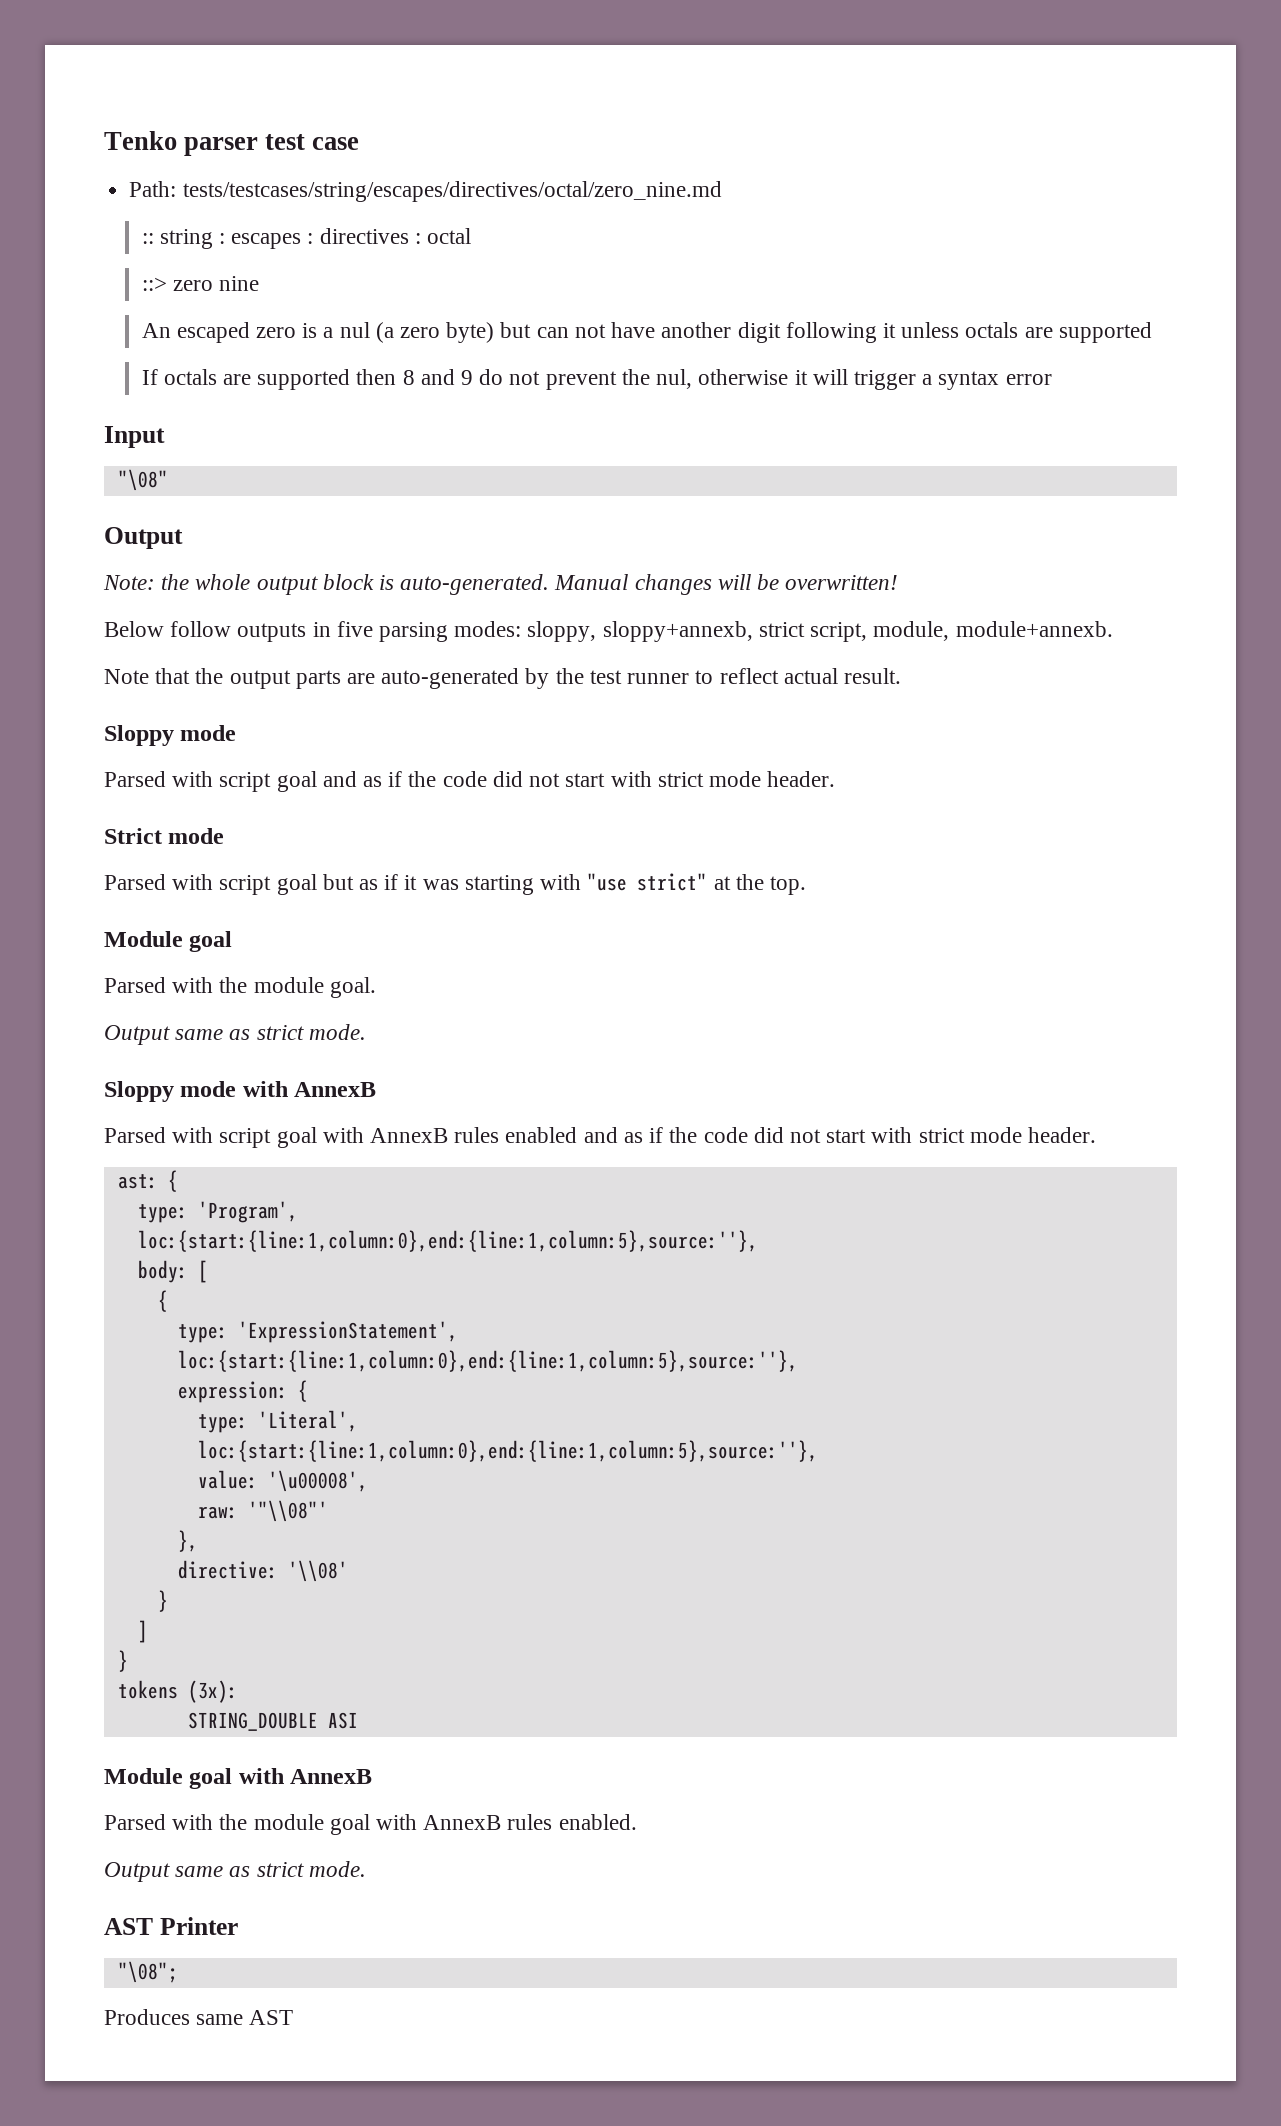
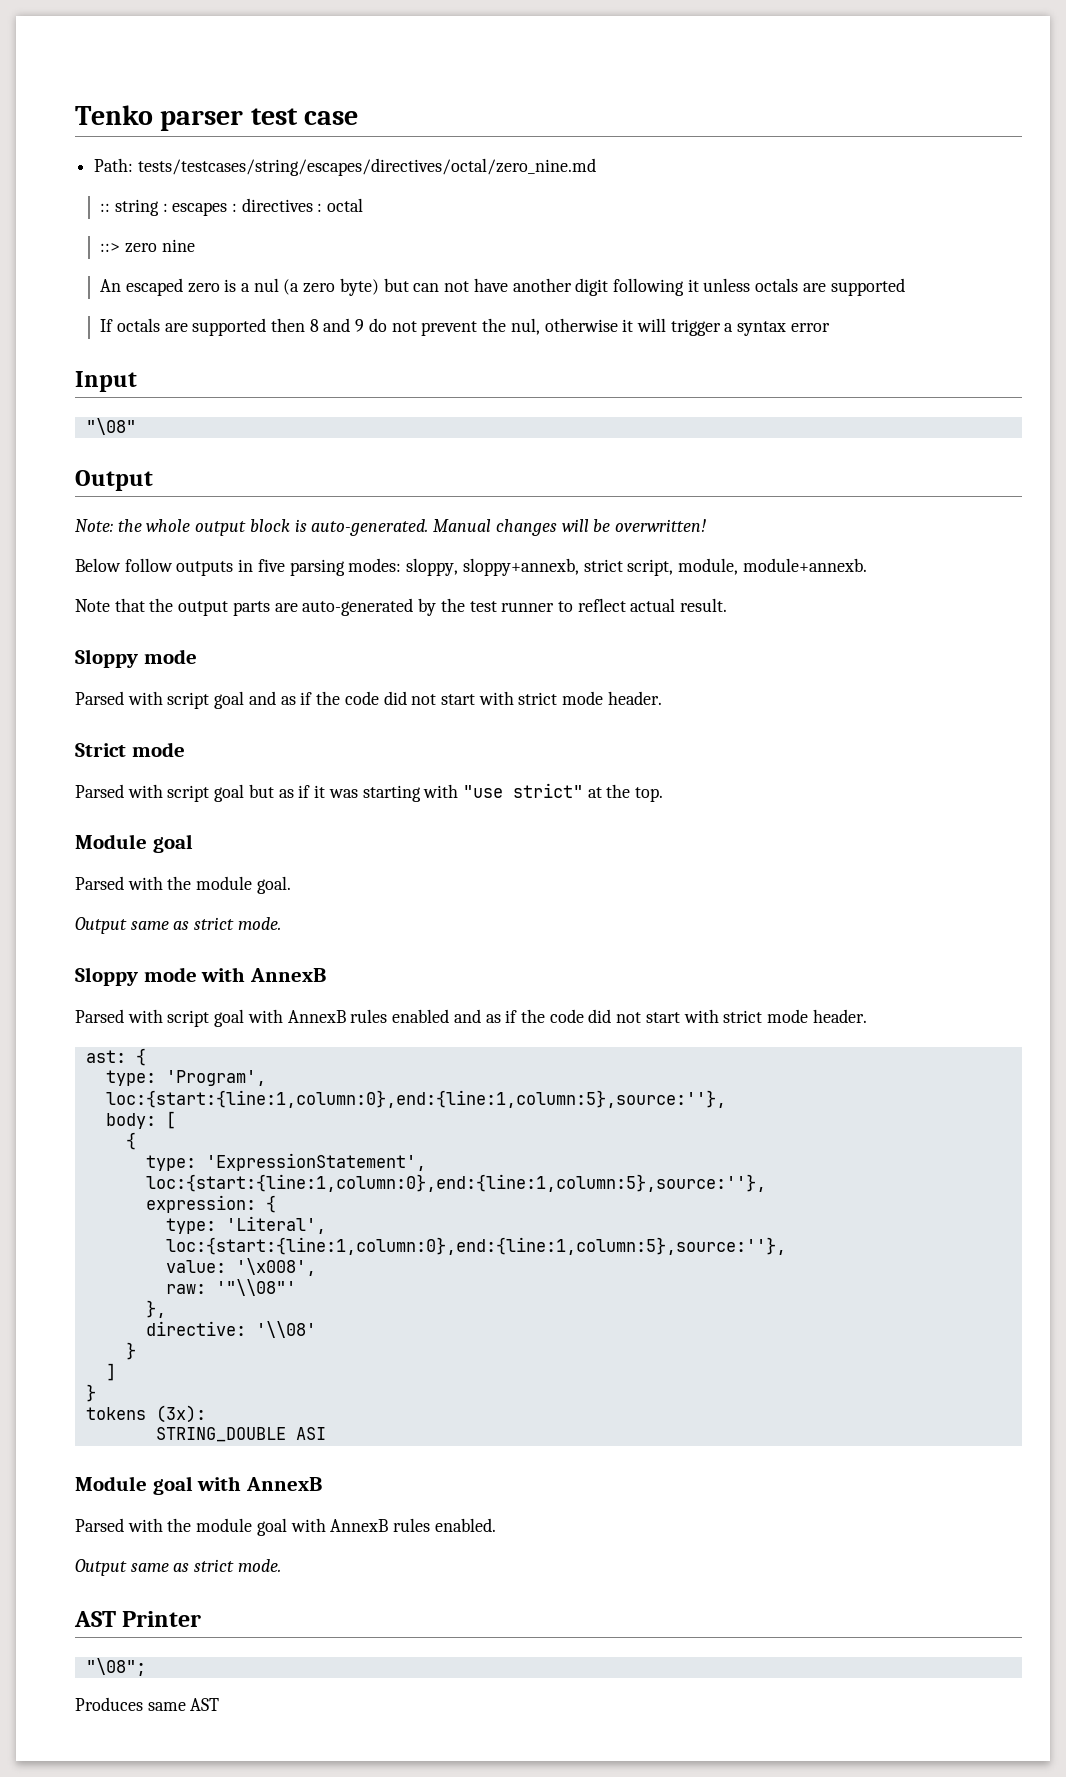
[267,1470,368,1492] '\u00008', -> [235,1258,316,1276] '\x008',

